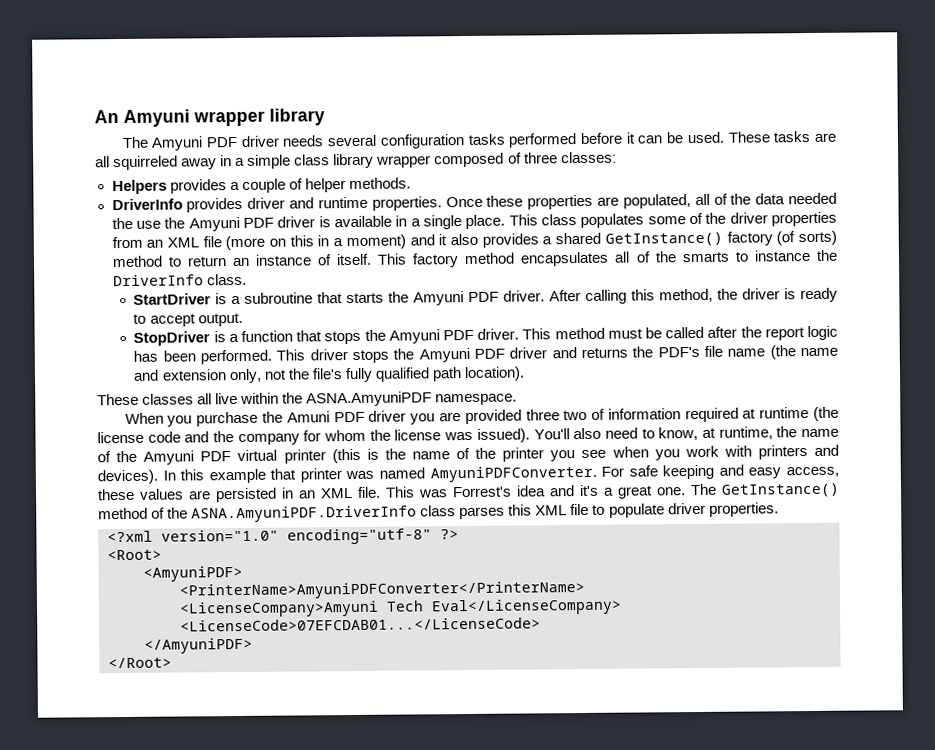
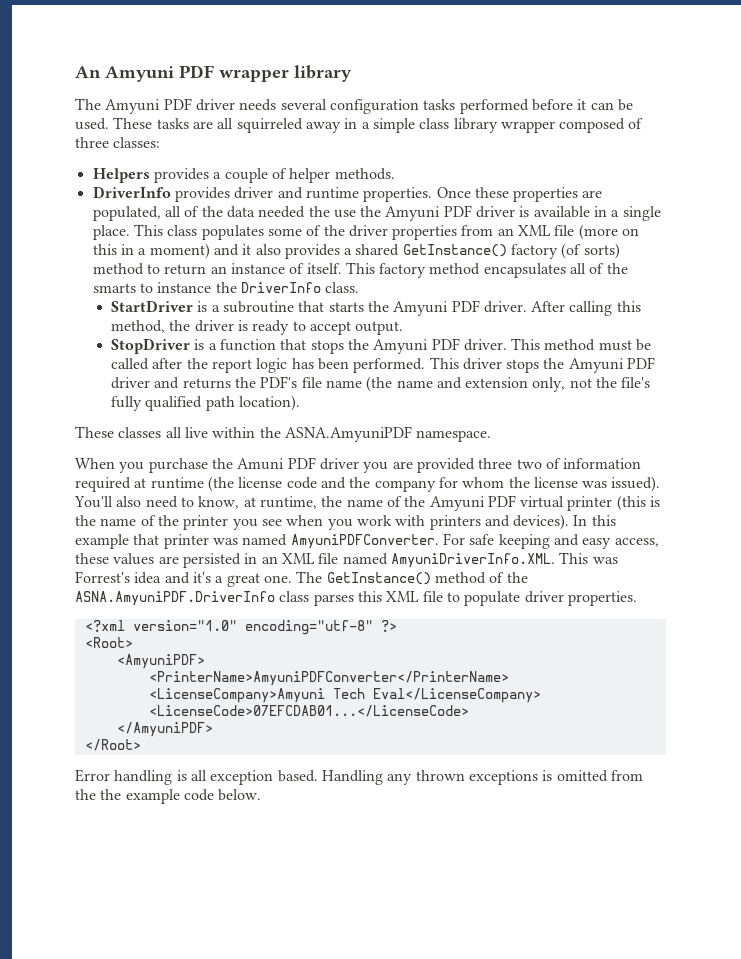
(190, 118) none -> [179,65,214,78] PDF
[357,486,381,498] file. -> [318,553,555,568] file named AmyuniDriverInfo.XML.
(172, 663) none -> [75,769,643,785] [75,789,262,804] // Error handling is all exception based. Handling any thrown exceptions is omitted from the the example code below.

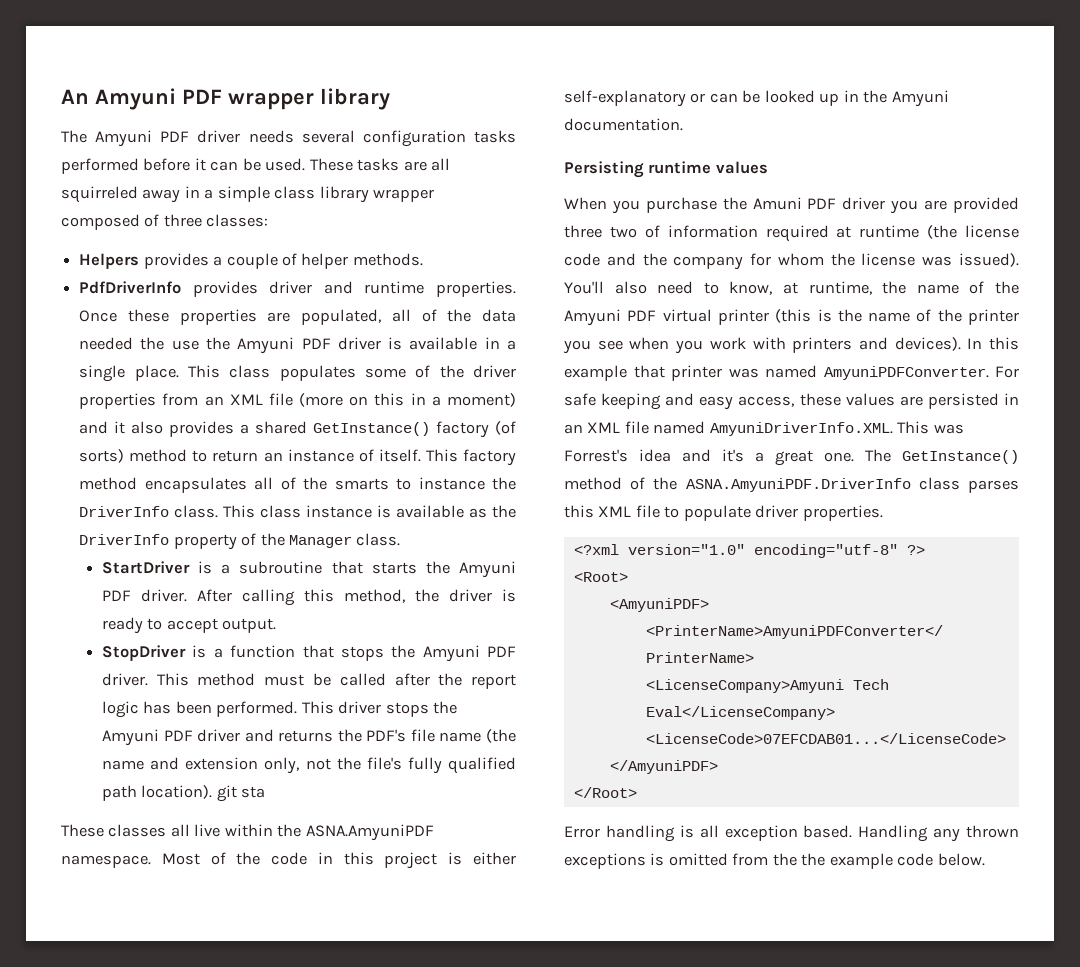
[92,186,171,198] DriverInfo -> [79,281,182,294] PdfDriverInfo
(360, 287) none -> [223,505,516,518] [79,533,401,550] This class instance is available as the DriverInfo property of the Manager class.
(300, 403) none -> [216,785,266,802] git sta
(492, 436) none -> [161,852,516,869] [564,90,949,107] [564,118,683,131] [564,161,768,178] Most of the code in this project is either self-explanatory or can be looked up in the Amyuni documentation. // Persisting runtime values

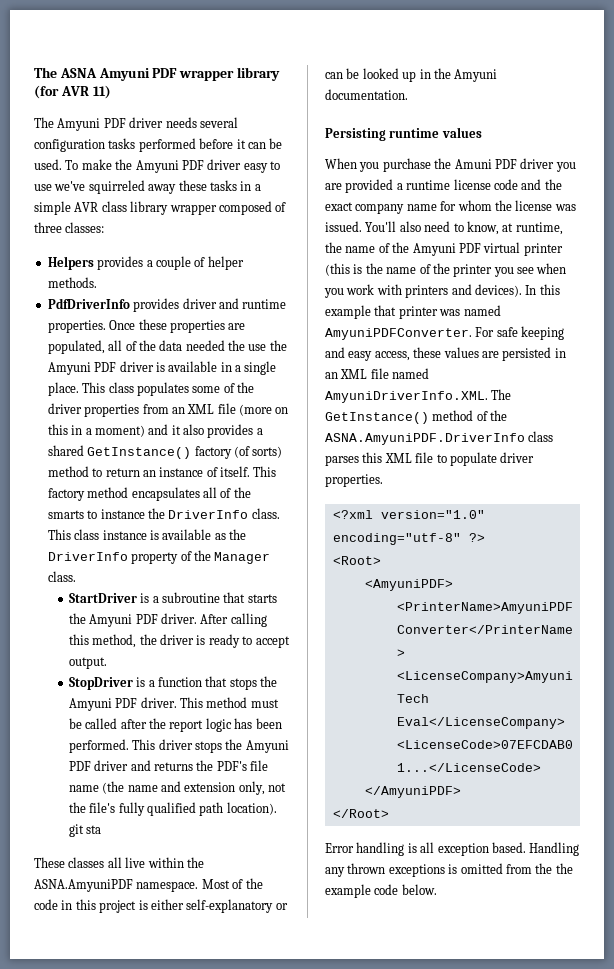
[61,89,89,104] An -> [34,67,97,78] The ASNA
(390, 99) none -> [34,85,111,99] (for AVR 11)
[309,158,451,171] [61,186,181,203] These tasks are all squirreled away -> [65,159,280,173] [34,180,237,194] To make the Amyuni PDF driver easy to use we've squirreled away these tasks
(270, 194) none -> [74,202,99,212] AVR
[564,225,958,242] three two of information required at runtime (the -> [396,180,451,190] a runtime
[673,256,744,270] company -> [325,202,437,214] exact company name
[959,253,1019,267] issued). -> [325,221,362,232] issued.
[897,421,964,434] [564,449,854,466] This was Forrest's idea and it's a great one. -> (488, 397) none

